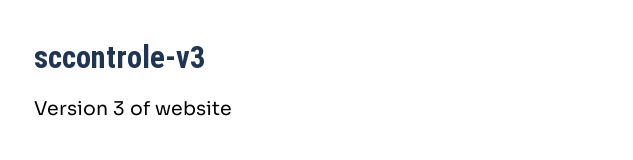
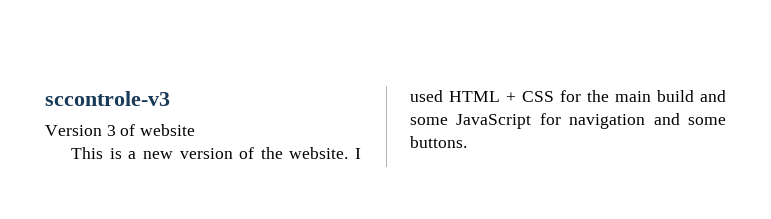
(233, 108) none -> [70,147,361,159] [410,90,726,102] [410,113,726,129] [410,136,467,148] // This is a new version of the website. I used HTML + CSS for the main build and some JavaScript for navigation and some buttons.

